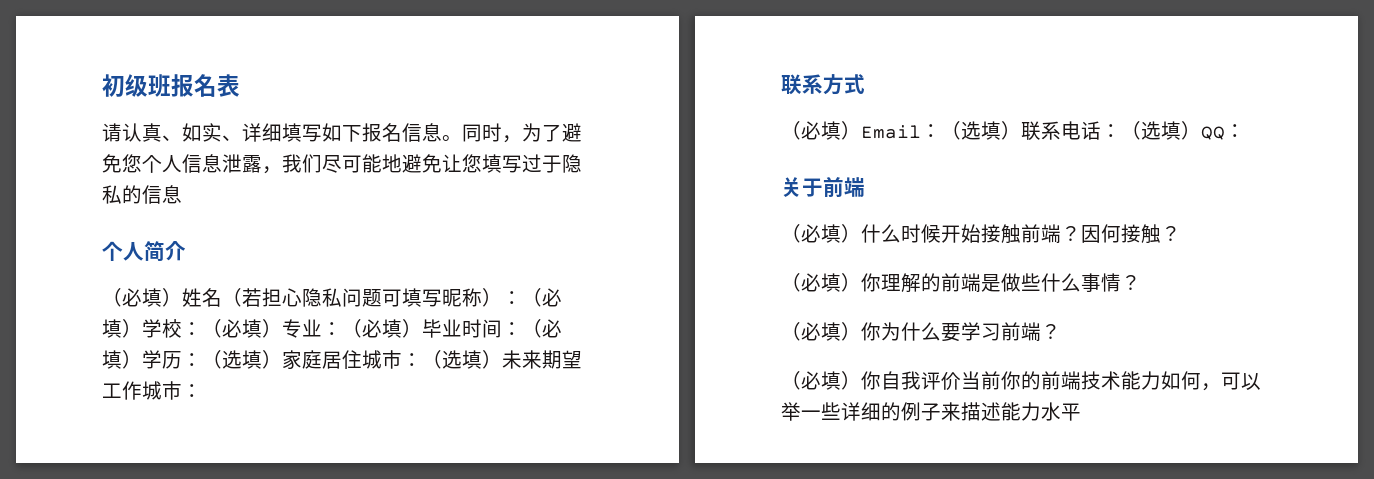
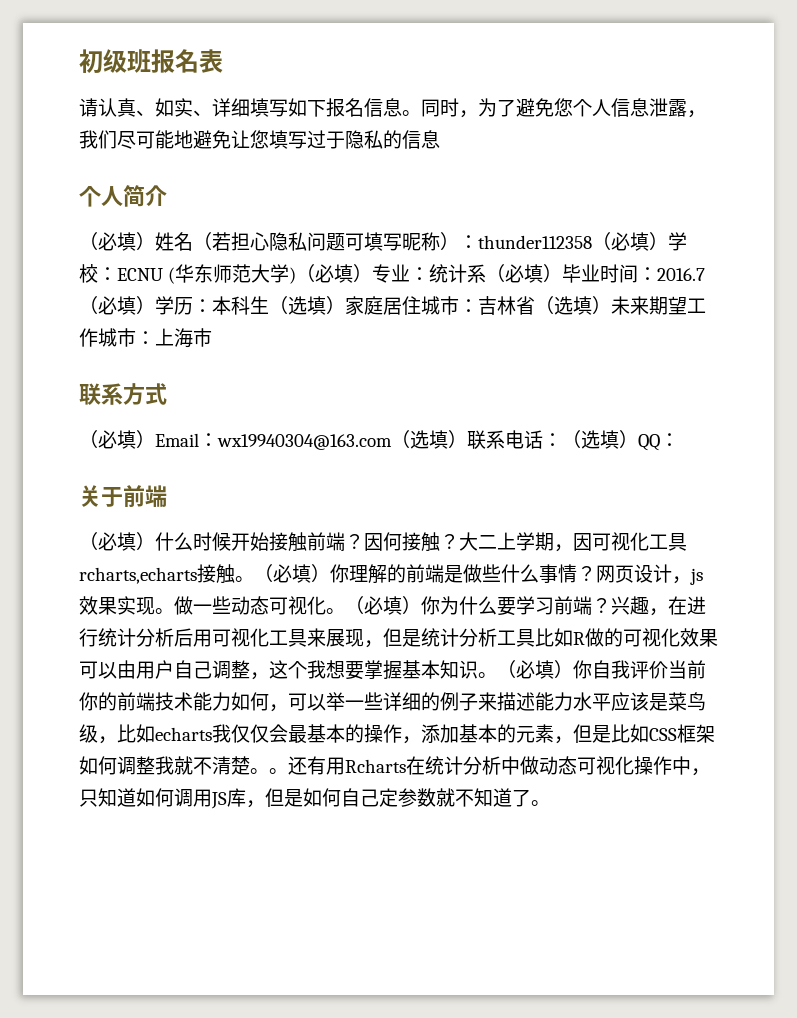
(522, 298) none -> [478,235,592,249] thunder112358
(202, 329) none -> [117,264,297,284] ECNU (华东师范大学)
(342, 329) none -> [429,264,487,283] 统计系
(522, 329) none -> [657,268,706,281] 2016.7
(202, 360) none -> [212,296,269,315] 本科生
(422, 360) none -> [478,296,535,315] 吉林省
(202, 391) none -> [155,328,212,348] 上海市
(941, 131) none -> [217,434,392,450] wx19940304@163.com
(1181, 233) // -> [459,532,687,552] [79,564,254,584] 大二上学期，因可视化工具rcharts,echarts接触。
(1141, 282) // -> [596,564,703,585] [79,596,345,615] 网页设计，js效果实现。做一些动态可视化。
(1061, 331) // -> [611,596,706,616] [79,628,718,648] [79,660,497,680] 兴趣，在进行统计分析后用可视化工具来展现，但是统计分析工具比如R做的可视化效果可以由用户自己调整，这个我想要掌握基本知识。
(1081, 412) none -> [611,692,706,711] [79,724,715,744] [79,756,710,776] [79,788,550,809] 应该是菜鸟级，比如echarts我仅仅会最基本的操作，添加基本的元素，但是比如CSS框架如何调整我就不清楚。。还有用Rcharts在统计分析中做动态可视化操作中，只知道如何调用JS库，但是如何自己定参数就不知道了。

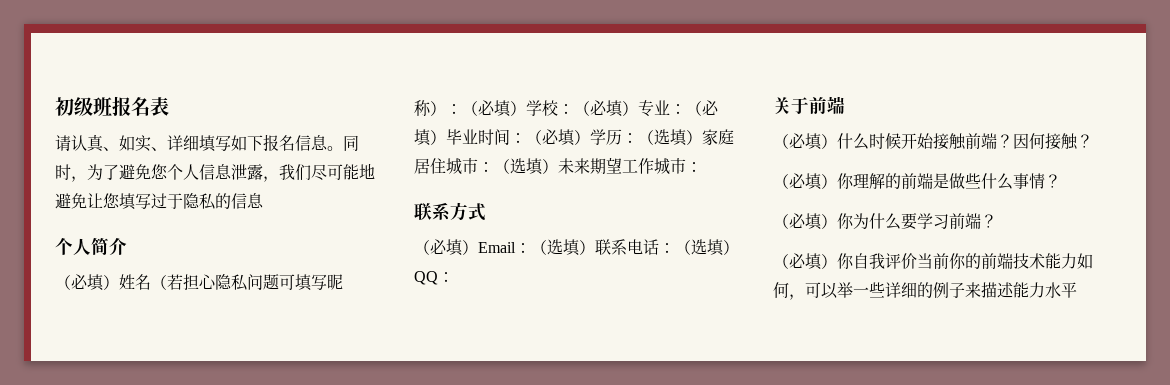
[478,235,592,249] thunder112358 -> (462, 109) none
[117,264,297,284] ECNU (华东师范大学) -> (574, 109) none
[429,264,487,283] 统计系 -> (686, 109) none
[657,268,706,281] 2016.7 -> (526, 138) none
[212,296,269,315] 本科生 -> (638, 138) none
[478,296,535,315] 吉林省 -> (494, 167) none
[155,328,212,348] 上海市 -> (702, 167) none
[217,434,392,450] wx19940304@163.com -> (531, 248) none
[459,532,687,552] [79,564,254,584] 大二上学期，因可视化工具rcharts,echarts接触。 -> (1093, 141) //
[596,564,703,585] [79,596,345,615] 网页设计，js效果实现。做一些动态可视化。 -> (1061, 181) //
[611,596,706,616] [79,628,718,648] [79,660,497,680] 兴趣，在进行统计分析后用可视化工具来展现，但是统计分析工具比如R做的可视化效果可以由用户自己调整，这个我想要掌握基本知识。 -> (997, 221) //
[611,692,706,711] [79,724,715,744] [79,756,710,776] [79,788,550,809] 应该是菜鸟级，比如echarts我仅仅会最基本的操作，添加基本的元素，但是比如CSS框架如何调整我就不清楚。。还有用Rcharts在统计分析中做动态可视化操作中，只知道如何调用JS库，但是如何自己定参数就不知道了。 -> (1077, 290) none

